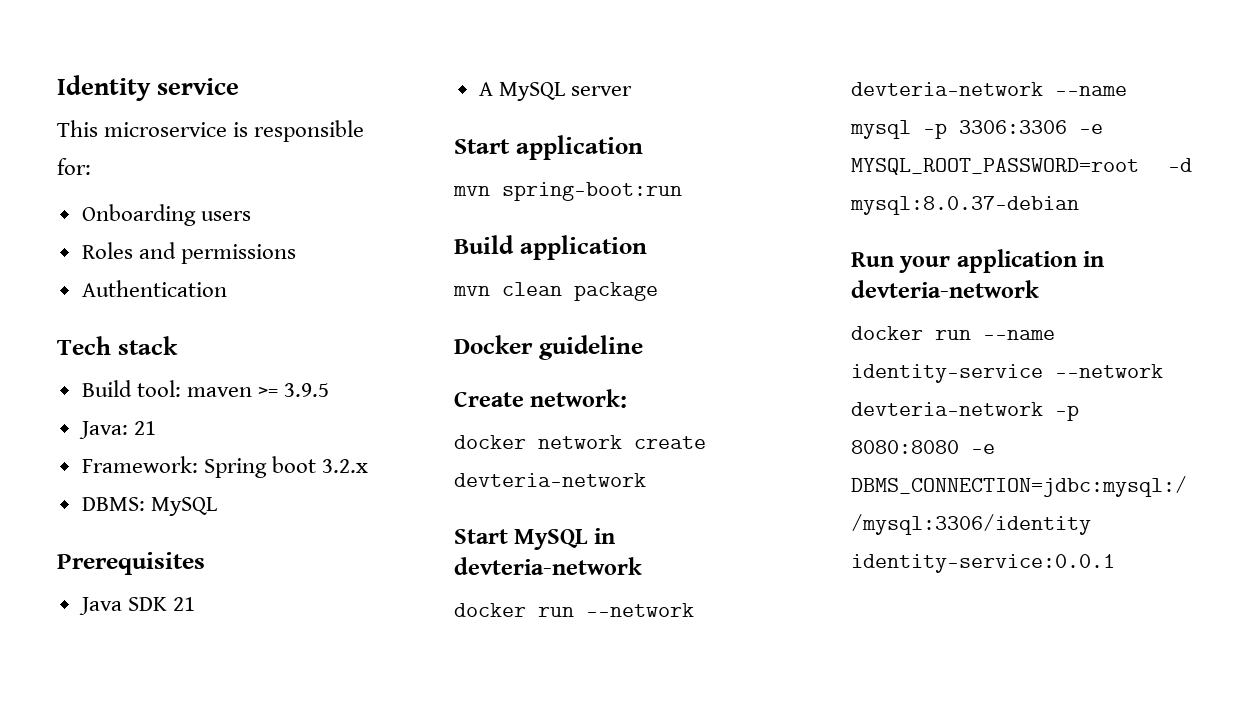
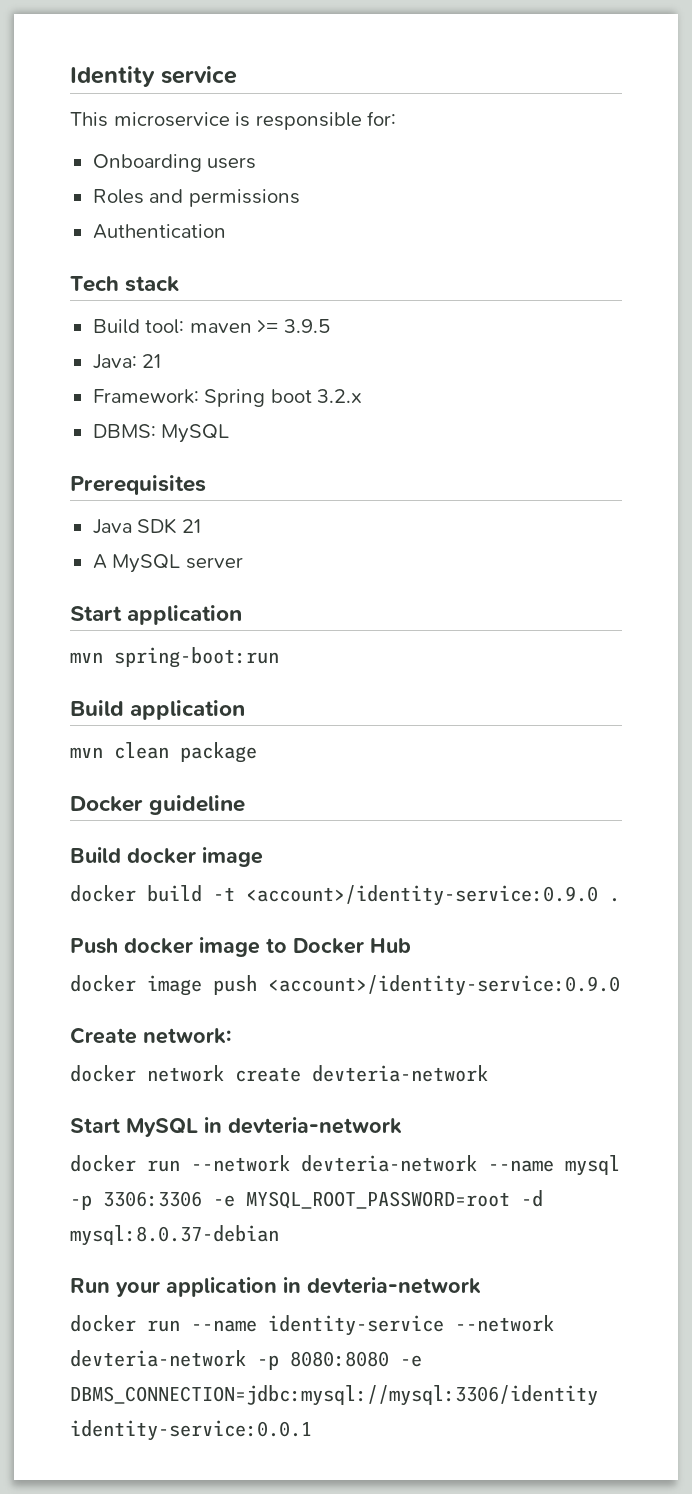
(643, 347) none -> [70,847,263,867] [70,885,620,906] [70,937,411,957] [70,975,620,996] // Build docker image // docker build -t <account>/identity-service:0.9.0 . // Push docker image to Docker Hub // docker image push <account>/identity-service:0.9.0

